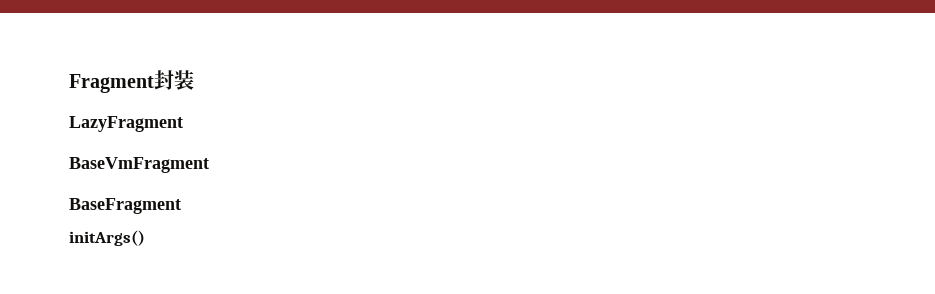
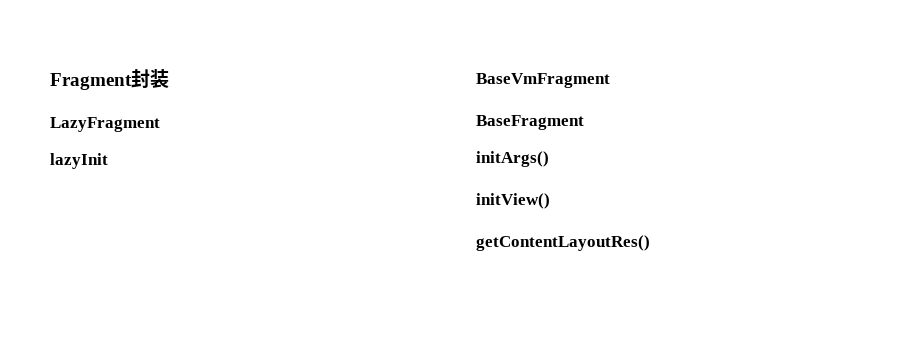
(183, 124) none -> [50,153,108,169] // lazyInit
(145, 238) none -> [476,193,550,209] [476,235,650,251] // initView() // getContentLayoutRes()

